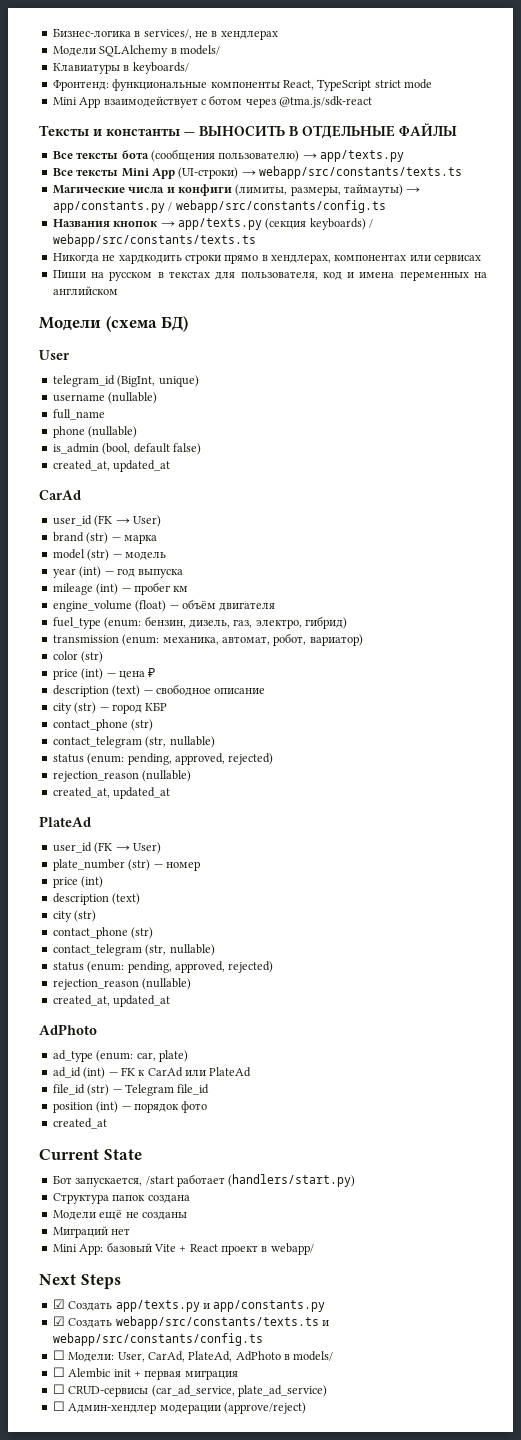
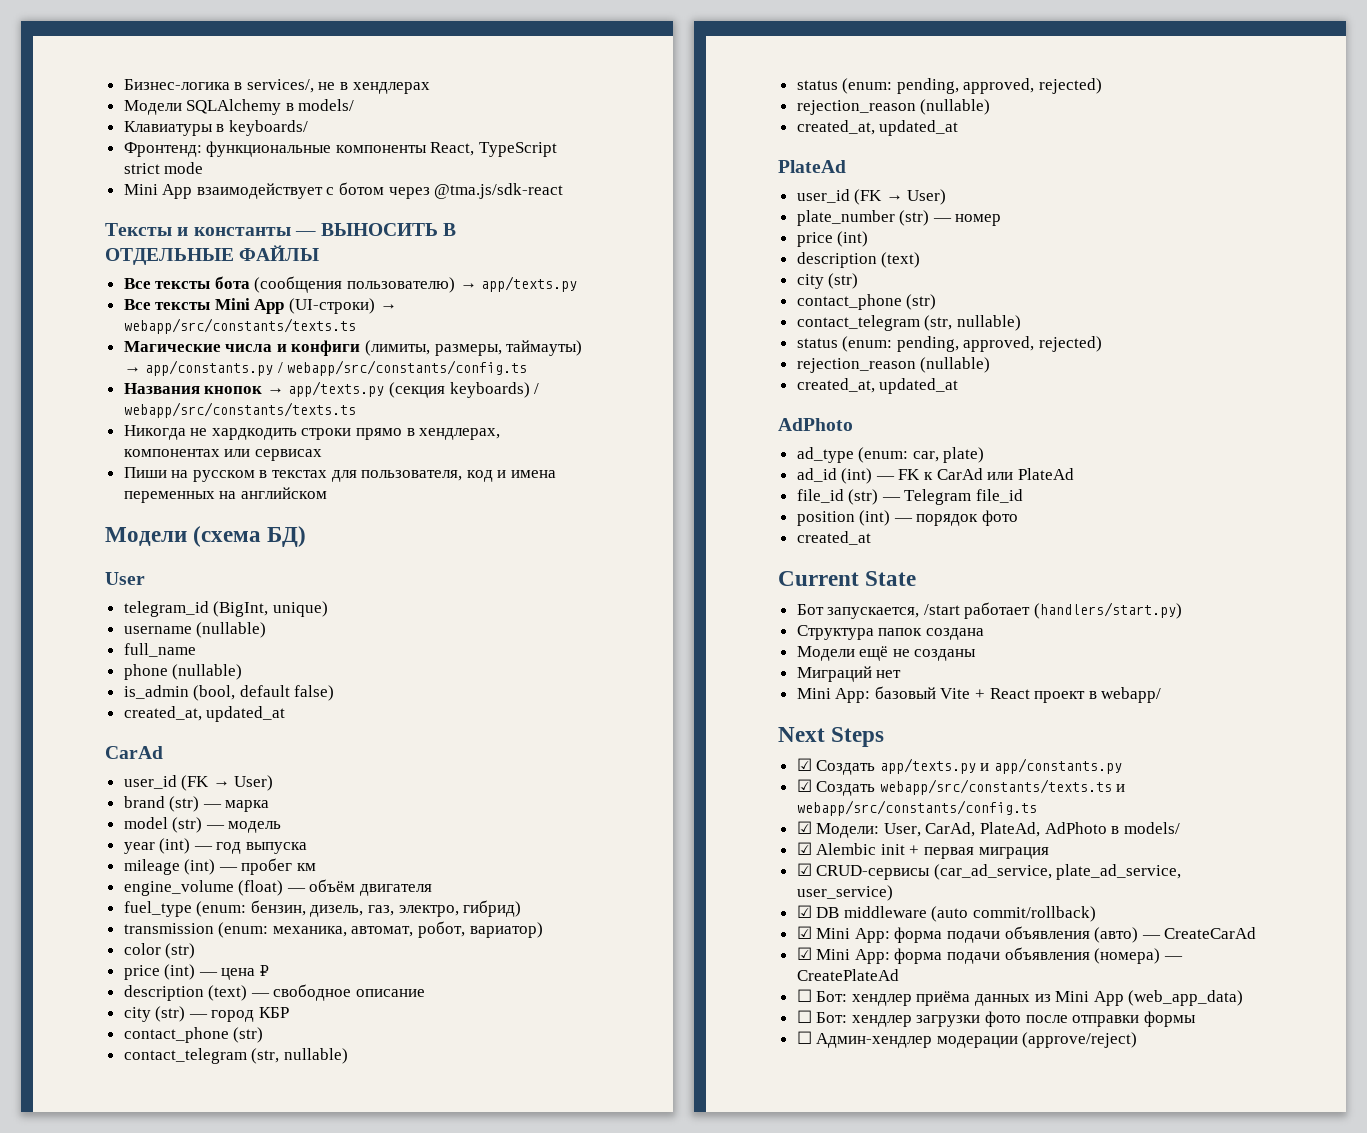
[52,1350,65,1360] ☐ -> [796,821,812,834] ☑
[52,1367,65,1377] ☐ -> [796,842,812,855] ☑
[52,1384,65,1394] ☐ -> [796,863,812,876] ☑
[237,1385,327,1397] plate_ad_service) -> [1056,864,1182,880] [796,885,893,901] [796,905,1097,922] [796,926,1257,943] [796,947,1183,964] [796,969,899,981] [796,989,1244,1006] [796,1010,1196,1027] plate_ad_service, user_service) // ☑ DB middleware (auto commit/rollback) // ☑ Mini App: форма подачи объявления (авто) — CreateCarAd // ☑ Mini App: форма подачи объявления (номера) — CreatePlateAd // ☐ Бот: хендлер приёма данных из Mini App (web_app_data) // ☐ Бот: хендлер загрузки фото после отправки формы

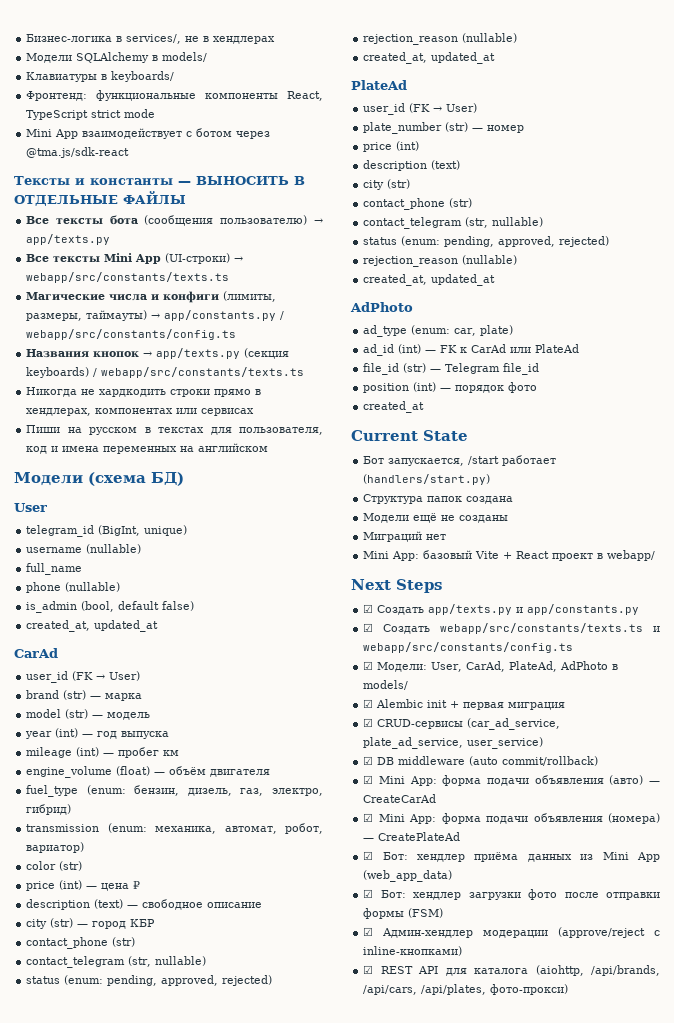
[796,989,812,1002] ☐ -> [363,851,374,860] ☑
[796,1010,812,1023] ☐ -> [363,889,374,898] ☑
[796,1031,1138,1048] // ☐ Админ-хендлер модерации (approve/reject) -> [408,908,444,918] [363,927,660,938] [363,946,463,956] [363,965,660,976] [363,984,569,995] (FSM) // ☑ Админ-хендлер модерации (approve/reject с inline-кнопками) // ☑ REST API для каталога (aiohttp, /api/brands, /api/cars, /api/plates, фото-прокси)

